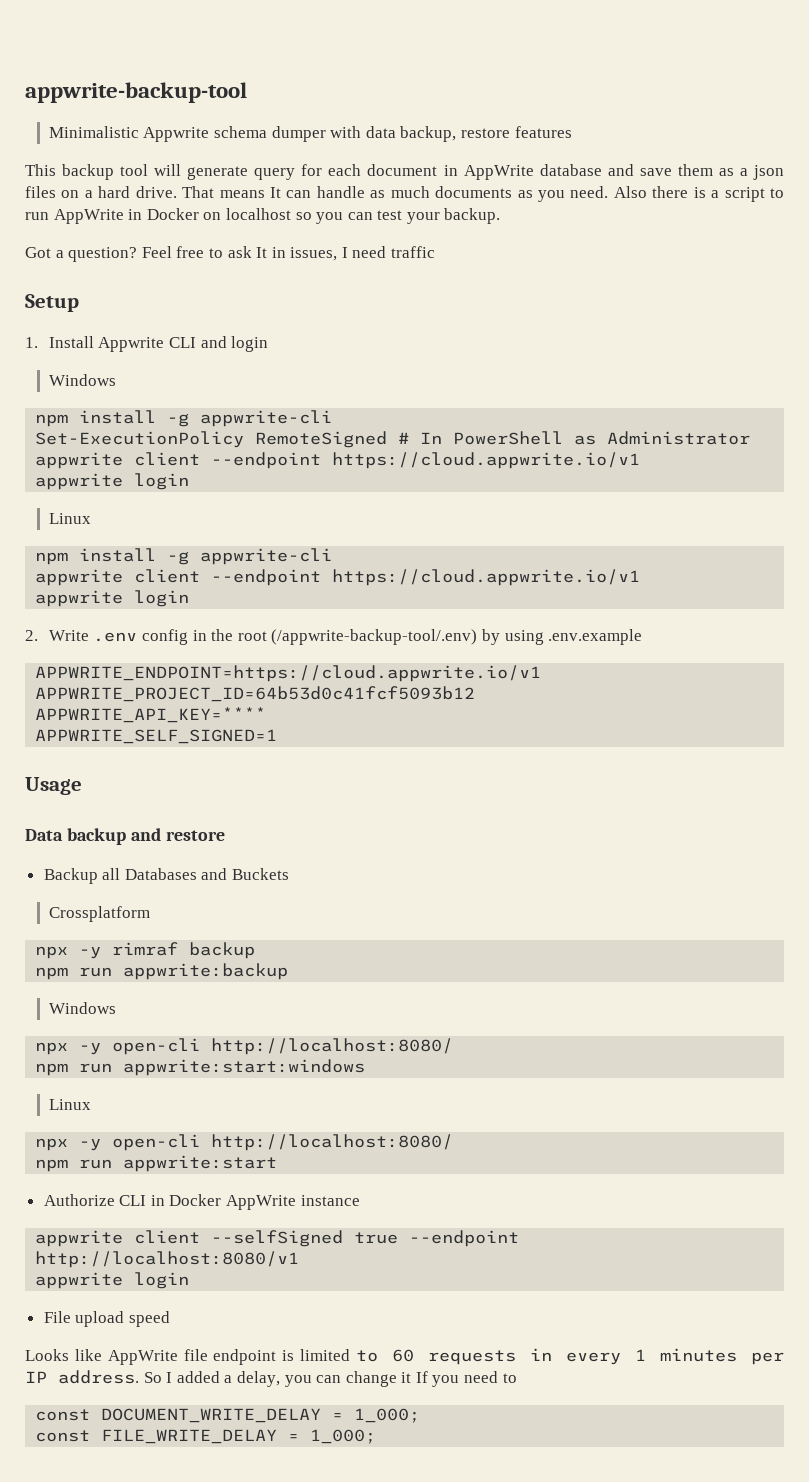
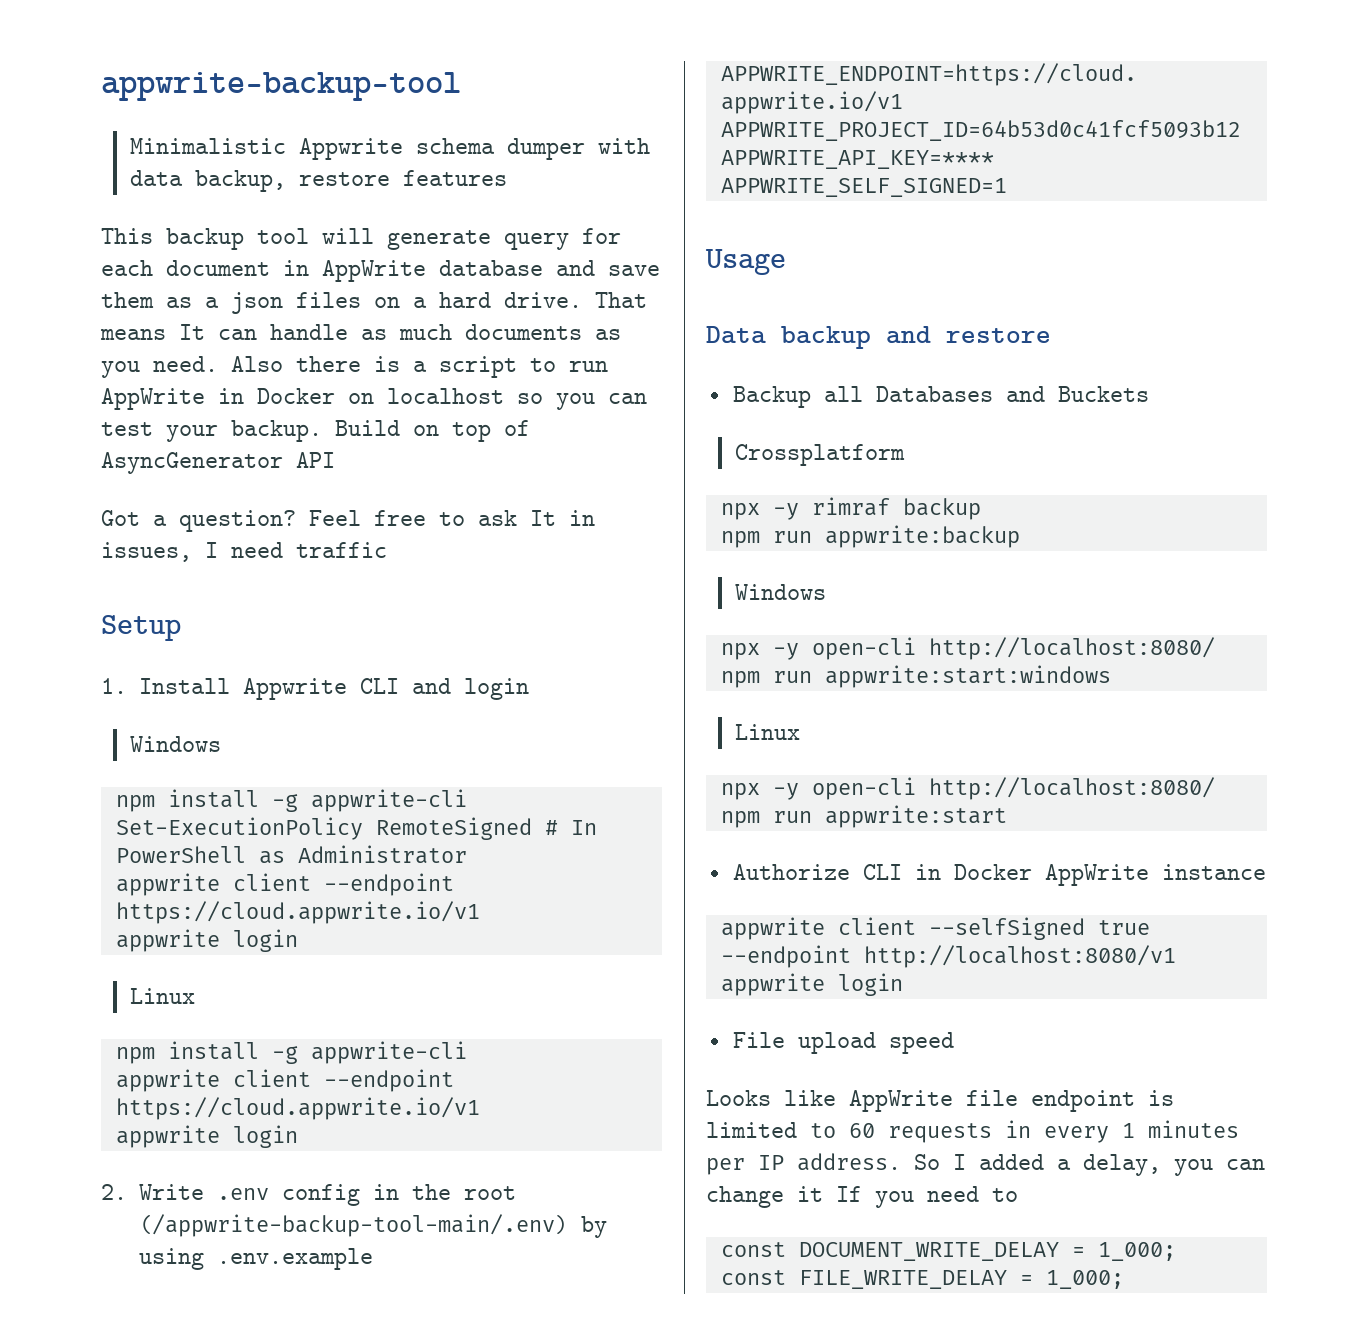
(501, 216) none -> [335,420,530,442] [101,452,335,474] Build on top of AsyncGenerator API
[271,629,478,645] (/appwrite-backup-tool/.env) -> [139,1214,569,1237] (/appwrite-backup-tool-main/.env)

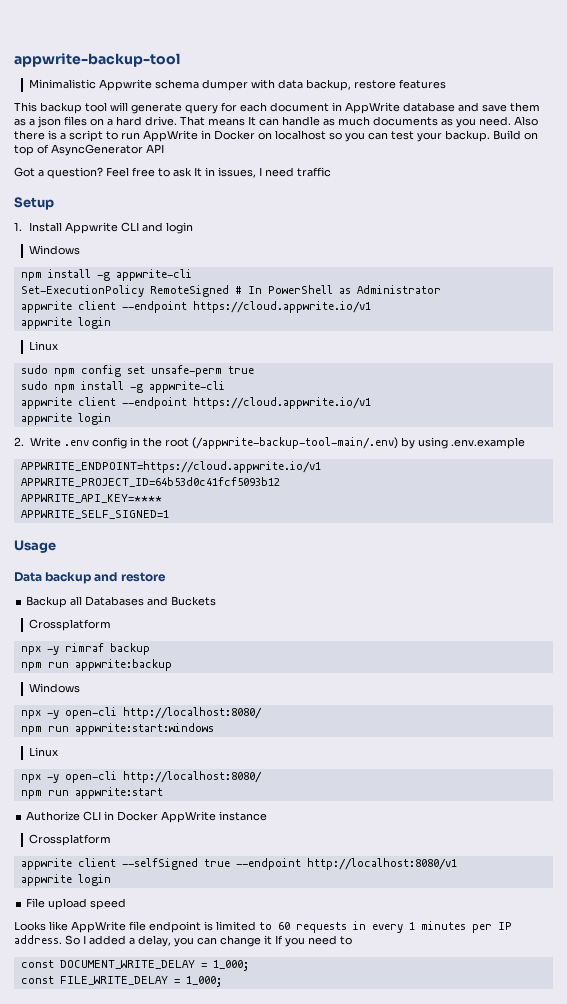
(196, 996) none -> [20,365,254,377] [20,381,48,390] sudo npm config set unsafe-perm true // sudo
(1266, 872) none -> [29,834,112,846] // Crossplatform

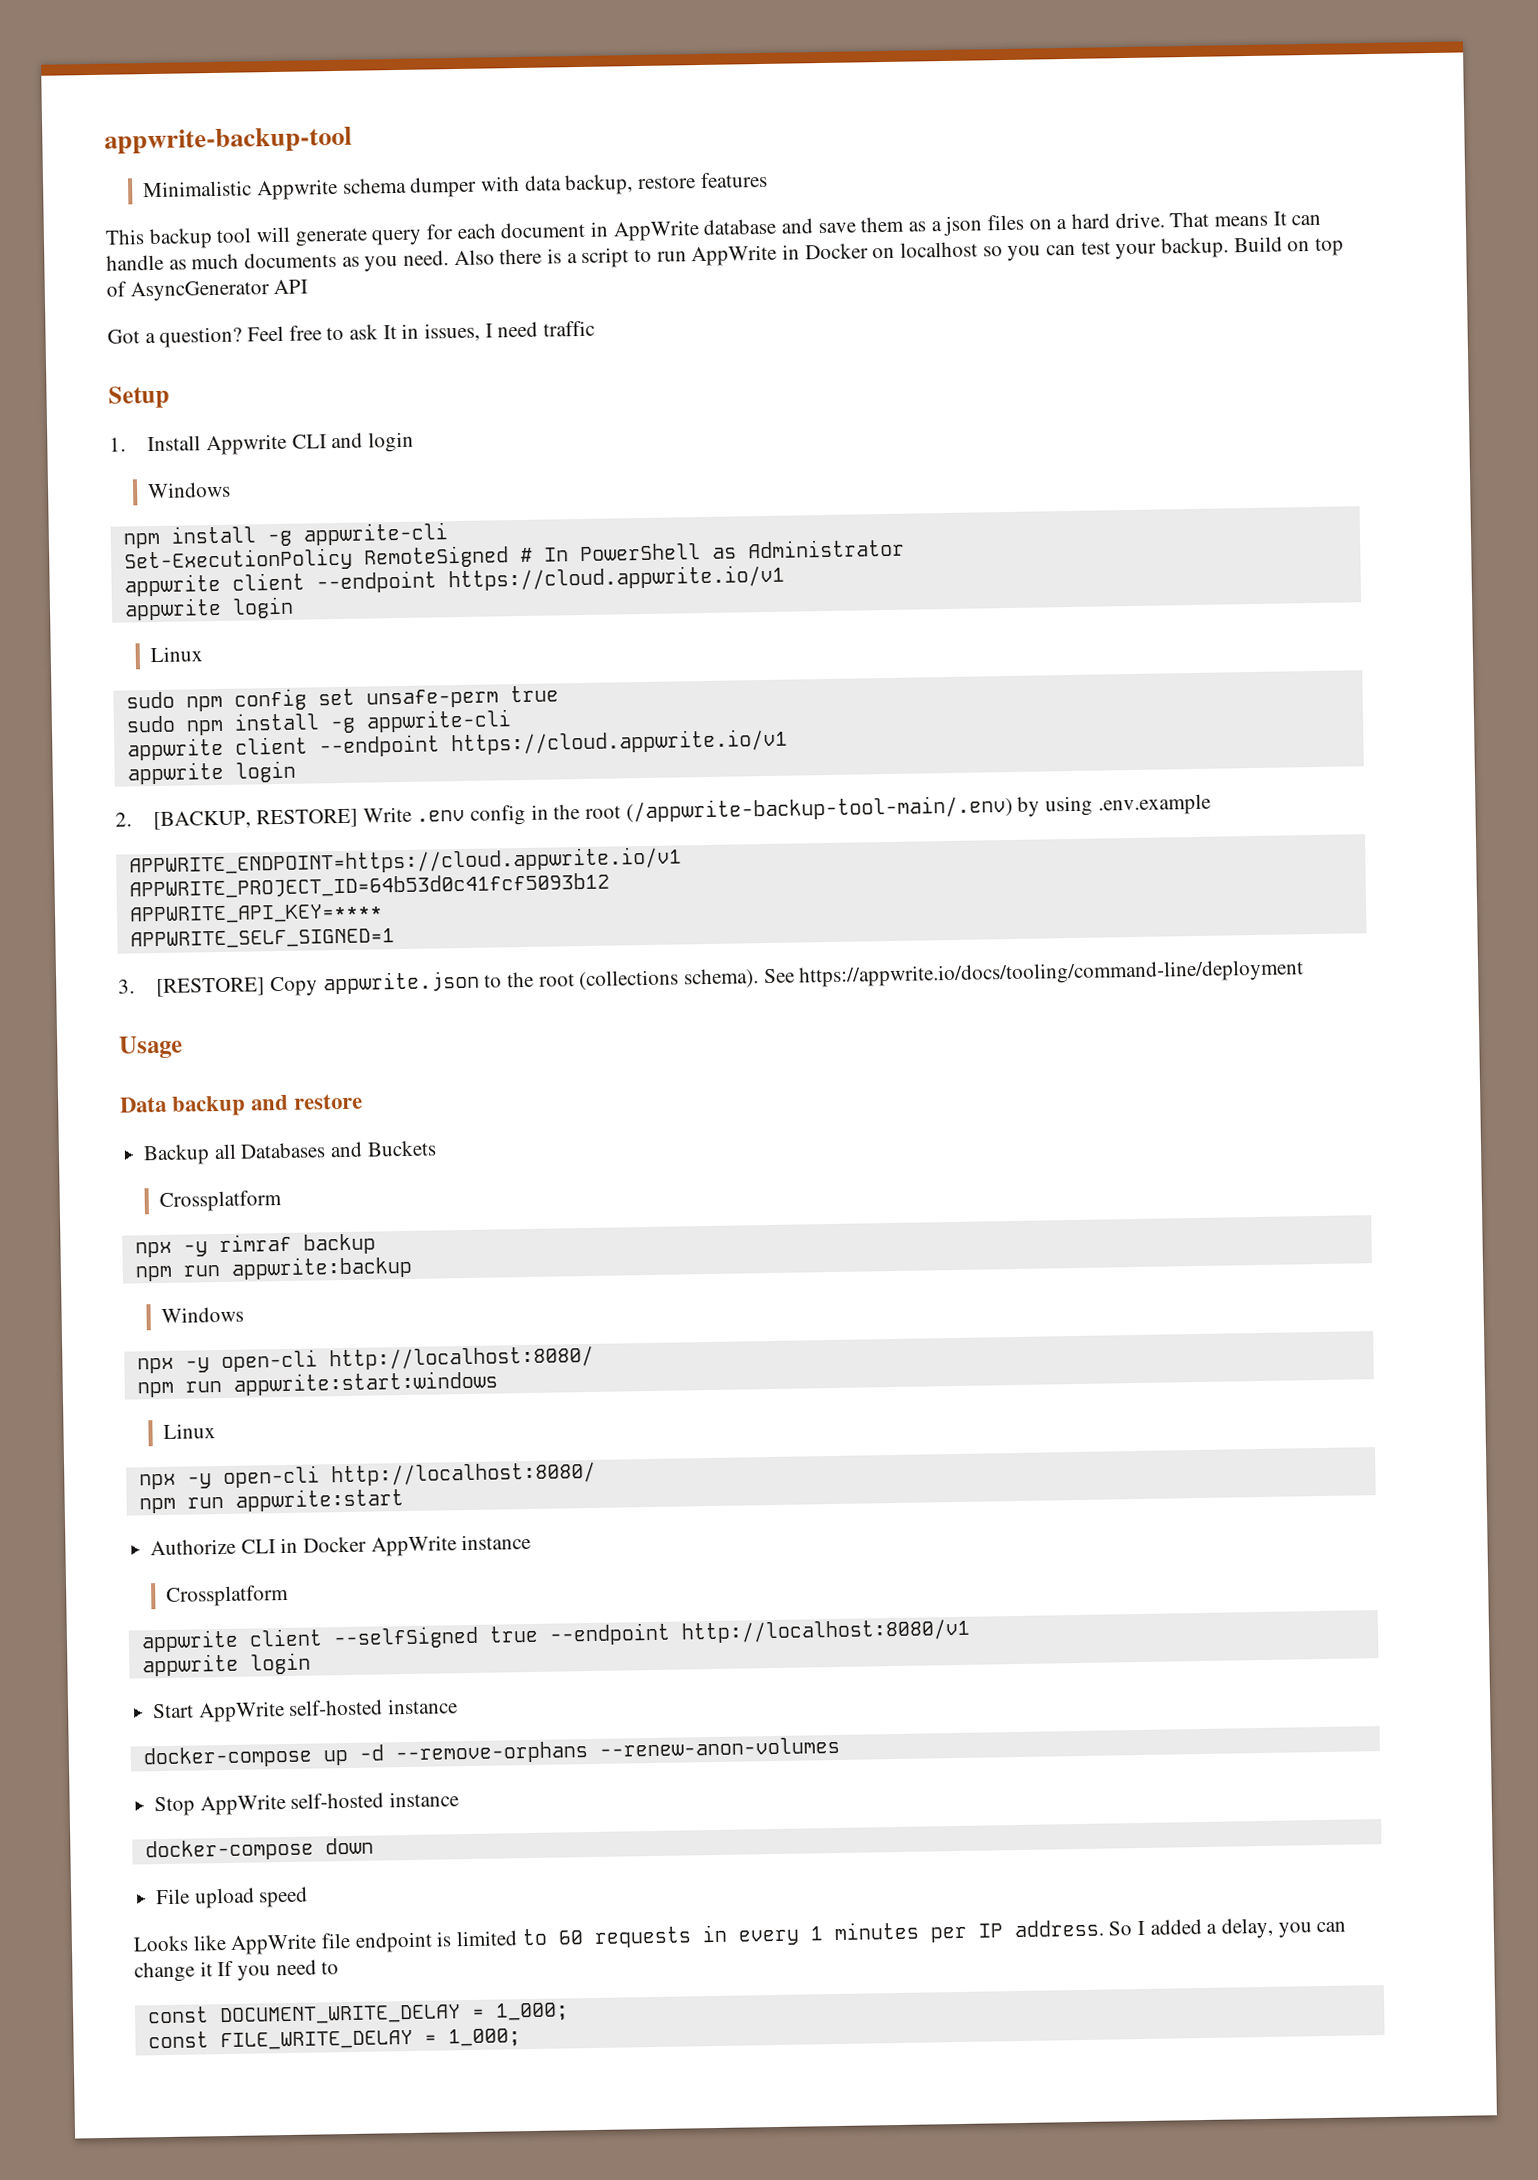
(24, 441) none -> [153,808,358,831] [BACKUP, RESTORE]
(169, 514) none -> [118,959,1305,998] // 3. [RESTORE] Copy appwrite.json to the root (collections schema). See https://appwrite.io/docs/tooling/command-line/deployment
(111, 880) none -> [152,1698,459,1723] [142,1736,840,1769] [154,1791,460,1817] [144,1837,374,1862] // Start AppWrite self-hosted instance // docker-compose up -d --remove-orphans --renew-anon-volumes // Stop AppWrite self-hosted instance // docker-compose down

